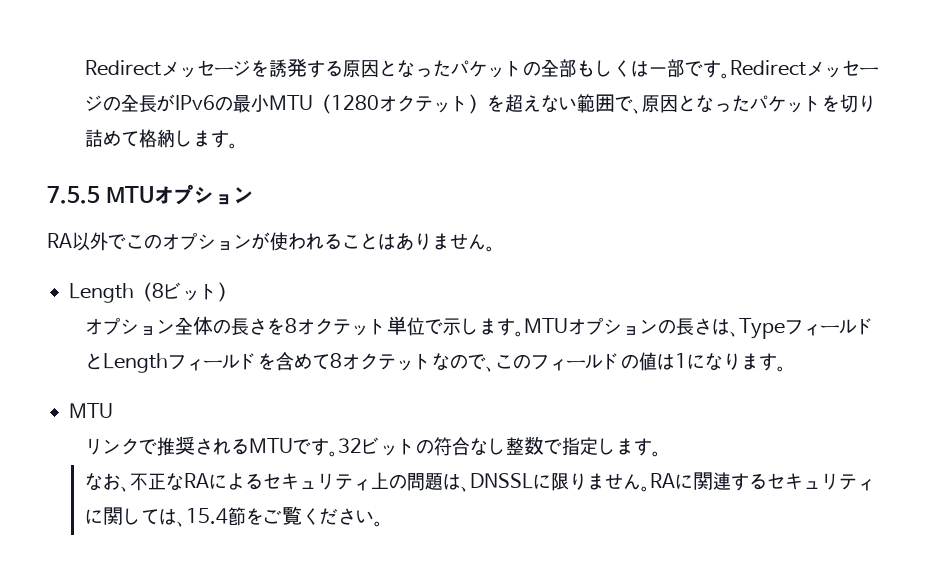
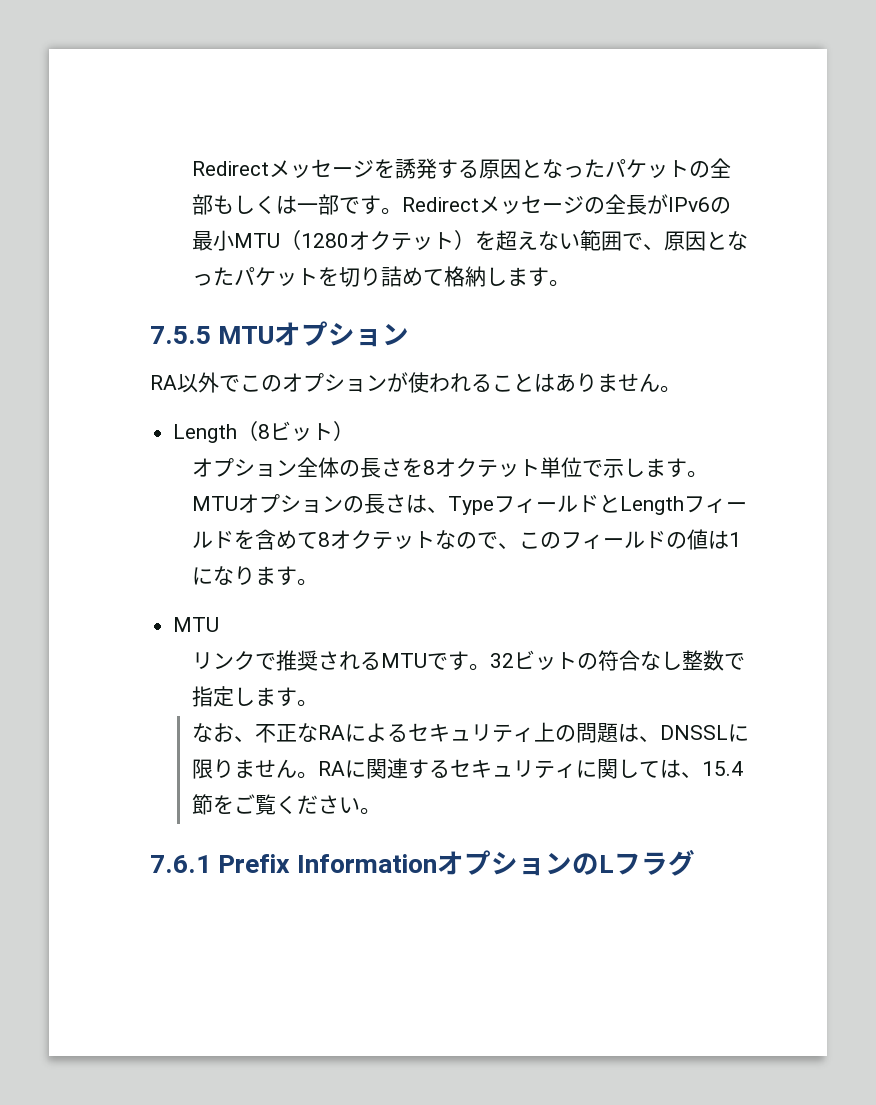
(383, 524) none -> [150,849,696,876] // 7.6.1 Prefix InformationオプションのLフラグ

